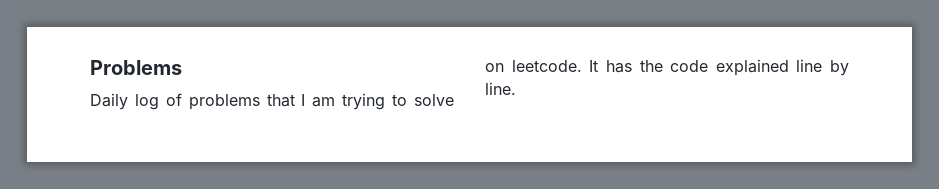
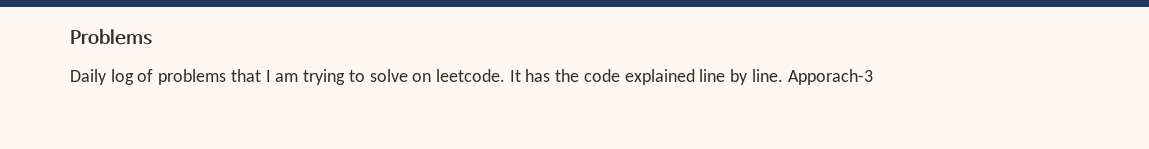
(516, 88) none -> [787,69,873,85] Apporach-3

